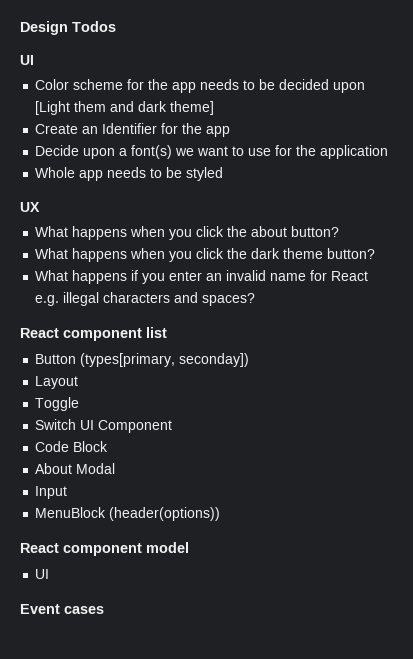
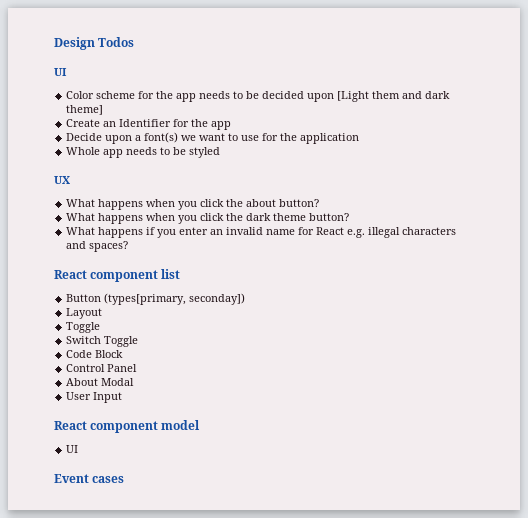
[80,420,173,433] UI Component -> [104,336,139,347] Toggle
(109, 446) none -> [66,364,138,372] // Control Panel
(116, 468) none -> [66,392,92,400] User
[35,507,221,521] // MenuBlock (header(options)) -> (123, 397) none

